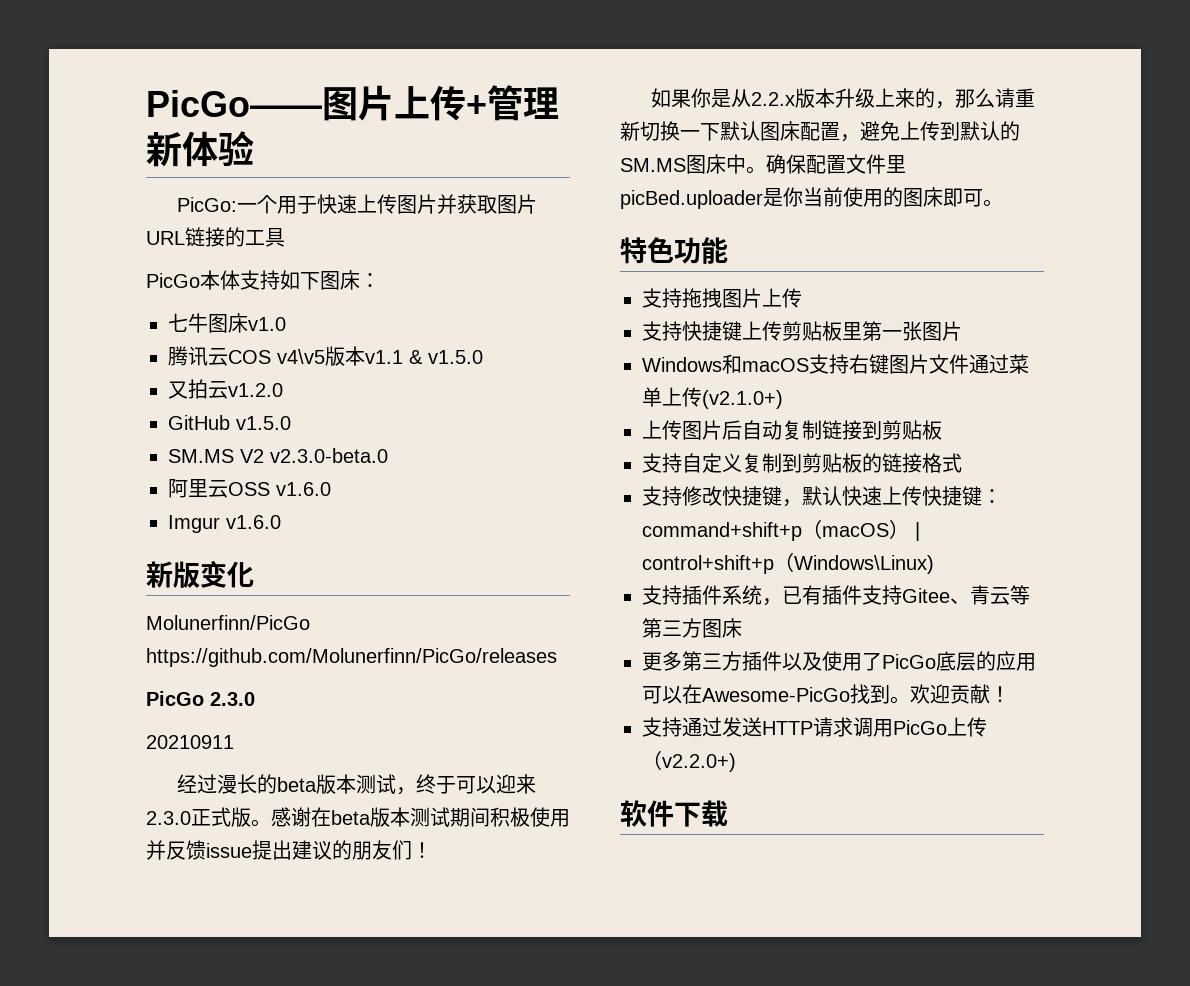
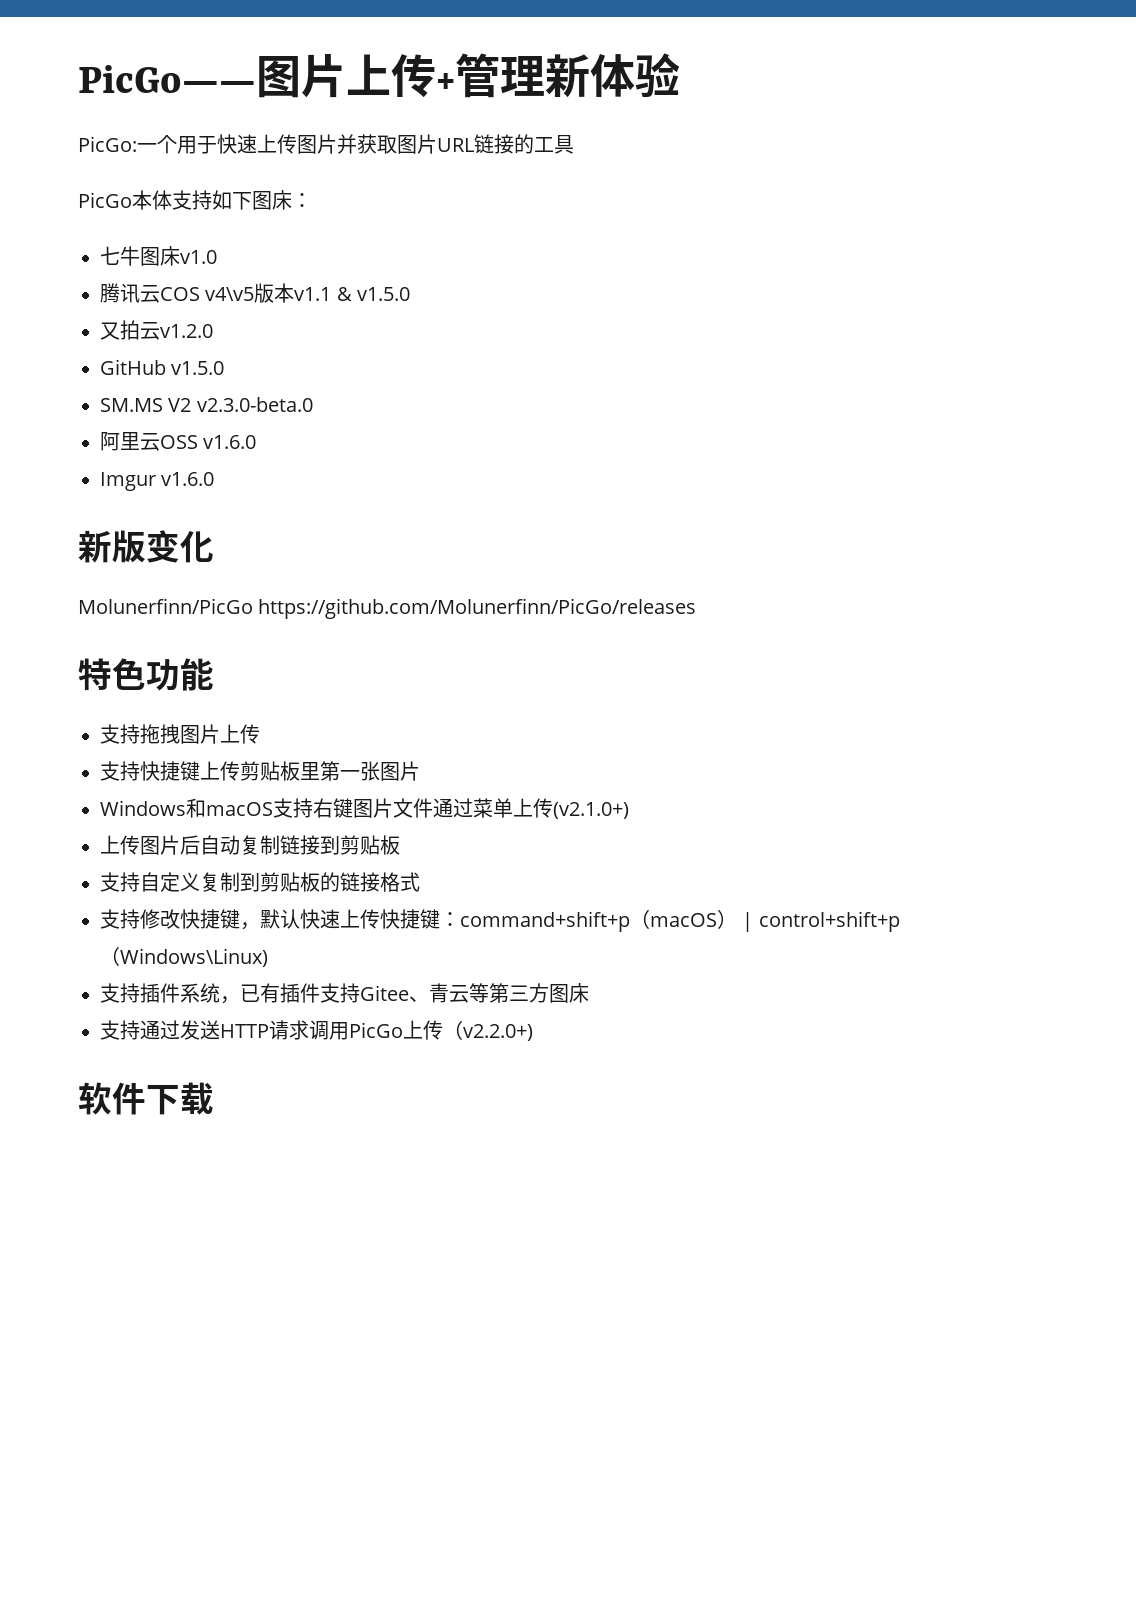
[146,691,255,706] [146,735,234,749] [176,774,536,795] [146,807,570,827] [146,840,432,860] [650,88,1035,109] [620,121,1020,142] [620,154,906,174] [620,187,1003,209] // PicGo 2.3.0 // 20210911 // 经过漫长的beta版本测试，终于可以迎来2.3.0正式版。感谢在beta版本测试期间积极使用并反馈issue提出建议的朋友们！ // 如果你是从2.2.x版本升级上来的，那么请重新切换一下默认图床配置，避免上传到默认的SM.MS图床中。确保配置文件里picBed.uploader是你当前使用的图床即可。 -> (697, 608) none
[642,651,1036,671] [642,684,1010,704] // 更多第三方插件以及使用了PicGo底层的应用可以在Awesome-PicGo找到。欢迎贡献！ -> (589, 993) none

